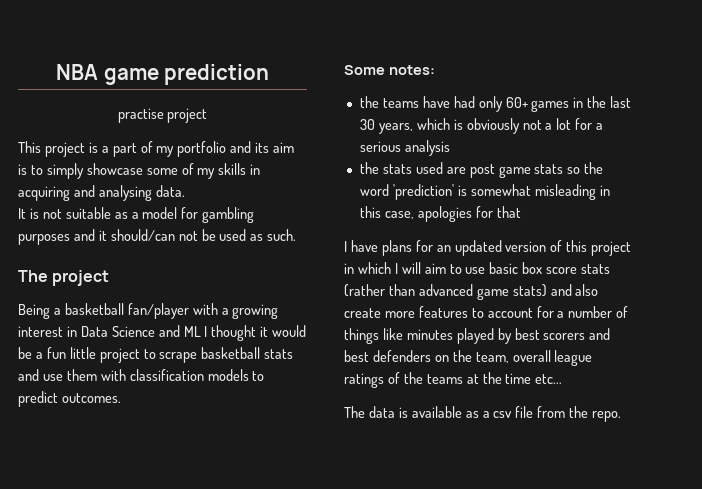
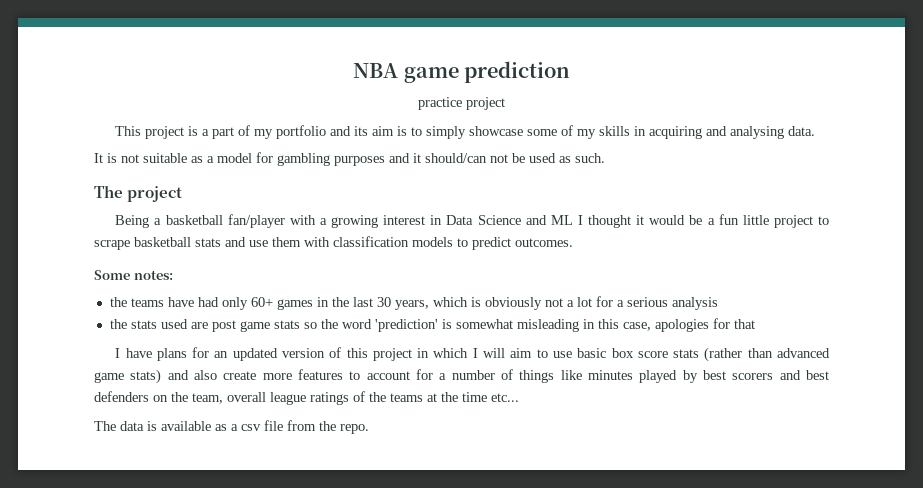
[117,108,164,123] practise -> [418,97,462,110] practice

